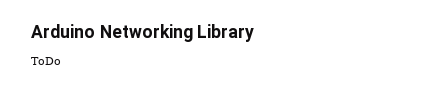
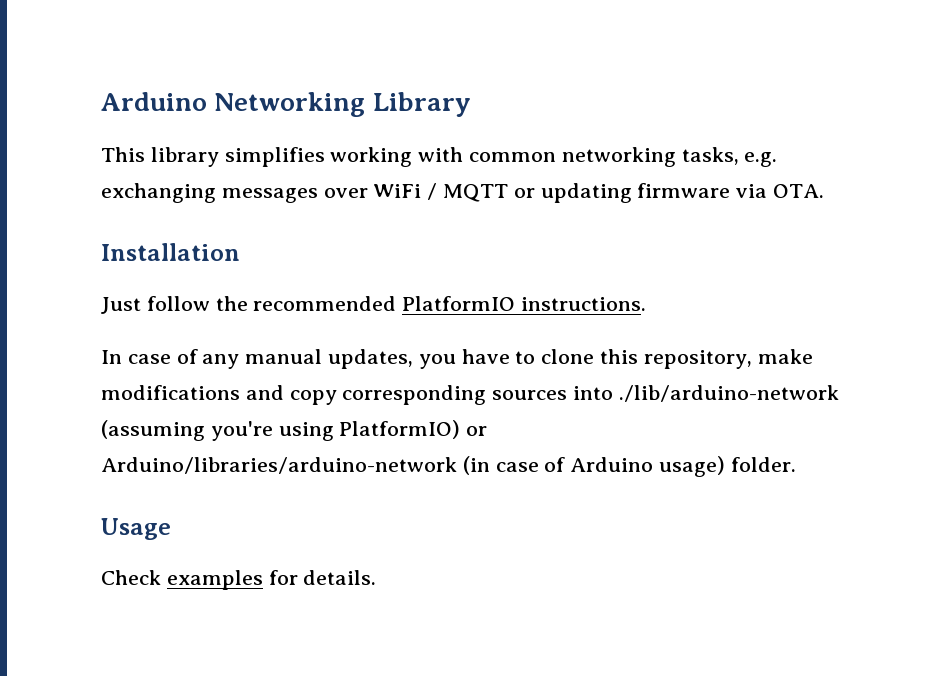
[31,57,61,65] ToDo -> [101,147,778,167] [101,183,825,203] [101,243,240,261] [101,296,647,314] [101,349,813,369] [101,385,839,405] [101,420,488,441] [101,456,796,477] [101,518,171,540] [101,570,377,590] This library simplifies working with common networking tasks, e.g. exchanging messages over WiFi / MQTT or updating firmware via OTA. // Installation // Just follow the recommended PlatformIO instructions. // In case of any manual updates, you have to clone this repository, make modifications and copy corresponding sources into ./lib/arduino-network (assuming you're using PlatformIO) or Arduino/libraries/arduino-network (in case of Arduino usage) folder. // Usage // Check examples for details.

